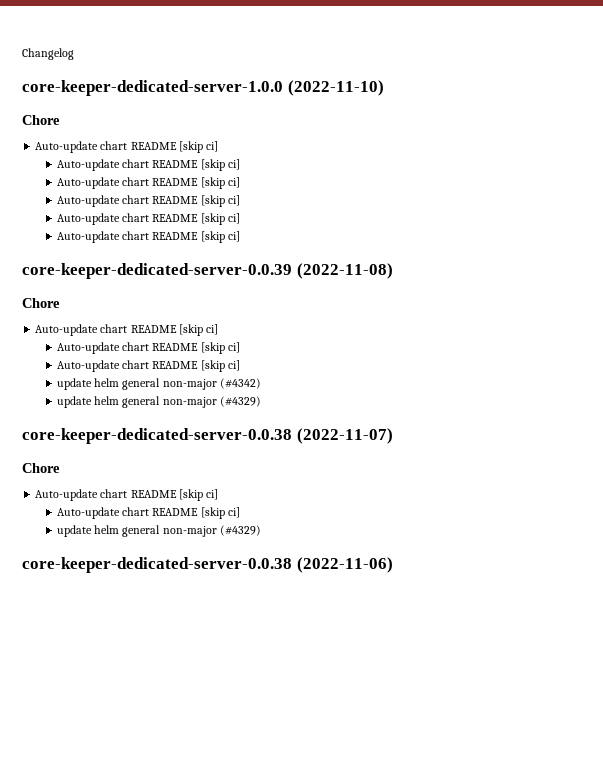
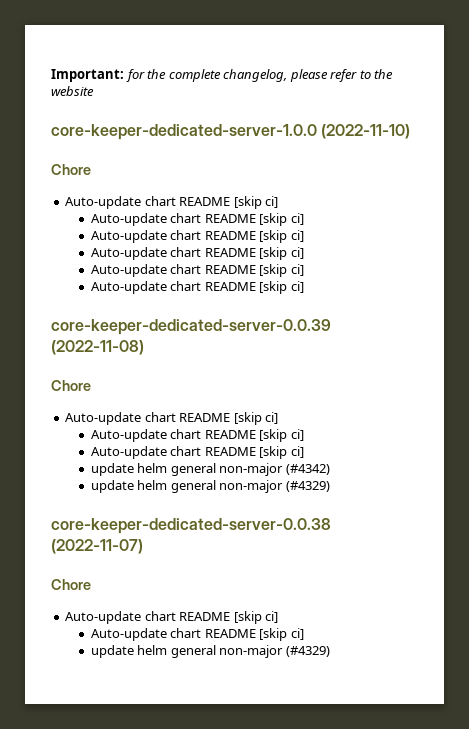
[22,48,74,60] Changelog -> [51,69,394,82] [51,86,94,96] Important: for the complete changelog, please refer to the website
[22,557,393,573] // core-keeper-dedicated-server-0.0.38 (2022-11-06) -> (330, 651) none

